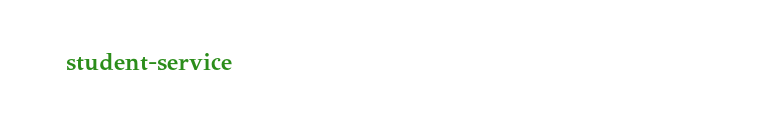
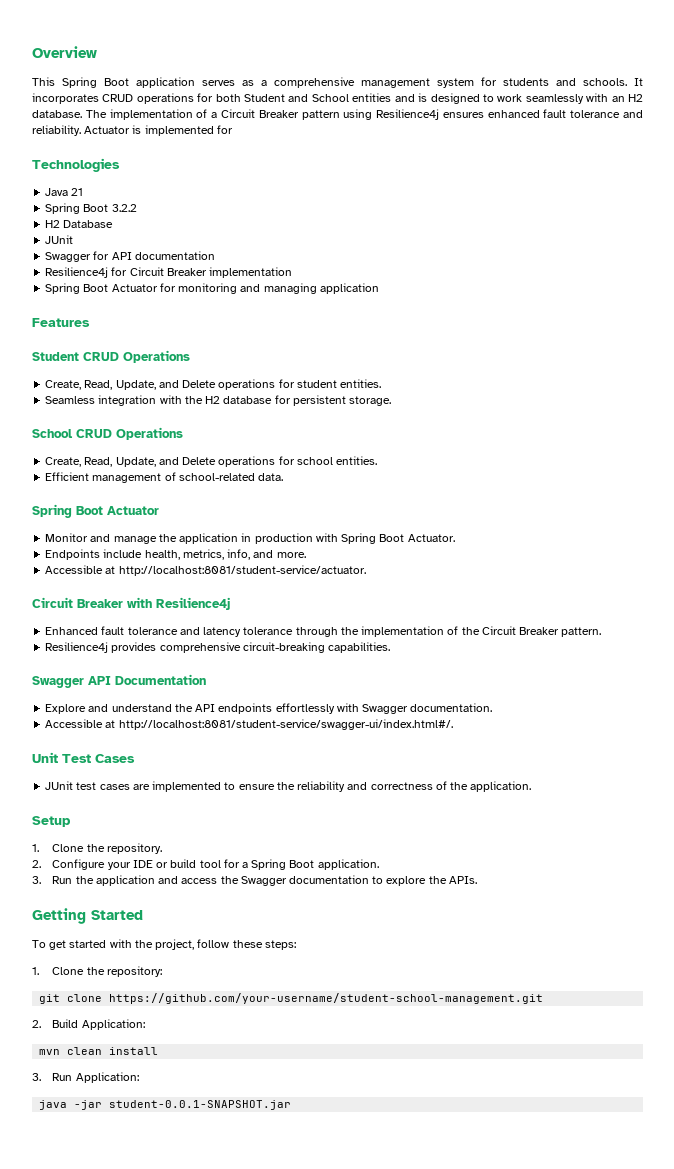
[66,53,232,71] student-service -> [32,46,97,58] [32,77,643,88] [32,93,644,104] [32,109,643,120] [32,125,233,136] [32,158,120,172] [45,188,84,196] [45,203,137,214] [45,220,114,228] [45,235,74,244] [45,251,215,262] [45,267,293,278] [45,283,379,294] [32,318,90,327] [32,350,190,363] [45,379,382,390] [45,395,392,406] [32,427,183,440] [45,456,378,467] [45,472,284,483] [32,504,159,518] [45,533,455,544] [45,549,306,560] [45,565,366,576] [32,597,230,610] [45,626,602,637] [45,642,391,653] [32,674,206,688] [45,703,493,714] [45,719,453,730] [32,752,135,763] [45,781,532,792] [32,816,71,827] [32,843,162,854] [32,859,379,870] [32,875,477,886] [32,908,143,924] [32,939,296,950] [32,966,162,977] [39,993,544,1004] [32,1019,145,1030] [39,1047,159,1055] [32,1072,139,1083] [39,1100,292,1110] Overview // This Spring Boot application serves as a comprehensive management system for students and schools. It incorporates CRUD operations for both Student and School entities and is designed to work seamlessly with an H2 database. The implementation of a Circuit Breaker pattern using Resilience4j ensures enhanced fault tolerance and reliability. Actuator is implemented for // Technologies // Java 21 // Spring Boot 3.2.2 // H2 Database // JUnit // Swagger for API documentation // Resilience4j for Circuit Breaker implementation // Spring Boot Actuator for monitoring and managing application // Features // Student CRUD Operations // Create, Read, Update, and Delete operations for student entities. // Seamless integration with the H2 database for persistent storage. // School CRUD Operations // Create, Read, Update, and Delete operations for school entities. // Efficient management of school-related data. // Spring Boot Actuator // Monitor and manage the application in production with Spring Boot Actuator. // Endpoints include health, metrics, info, and more. // Accessible at http://localhost:8081/student-service/actuator. // Circuit Breaker with Resilience4j // Enhanced fault tolerance and latency tolerance through the implementation of the Circuit Breaker pattern. // Resilience4j provides comprehensive circuit-breaking capabilities. // Swagger API Documentation // Explore and understand the API endpoints effortlessly with Swagger documentation. // Accessible at http://localhost:8081/student-service/swagger-ui/index.html#/. // Unit Test Cases // JUnit test cases are implemented to ensure the reliability and correctness of the application. // Setup // 1. Clone the repository. // 2. Configure your IDE or build tool for a Spring Boot application. // 3. Run the application and access the Swagger documentation to explore the APIs. // Getting Started // To get started with the project, follow these steps: // 1. Clone the repository: // git clone https://github.com/your-username/student-school-management.git // 2. Build Application: // mvn clean install // 3. Run Application: // java -jar student-0.0.1-SNAPSHOT.jar

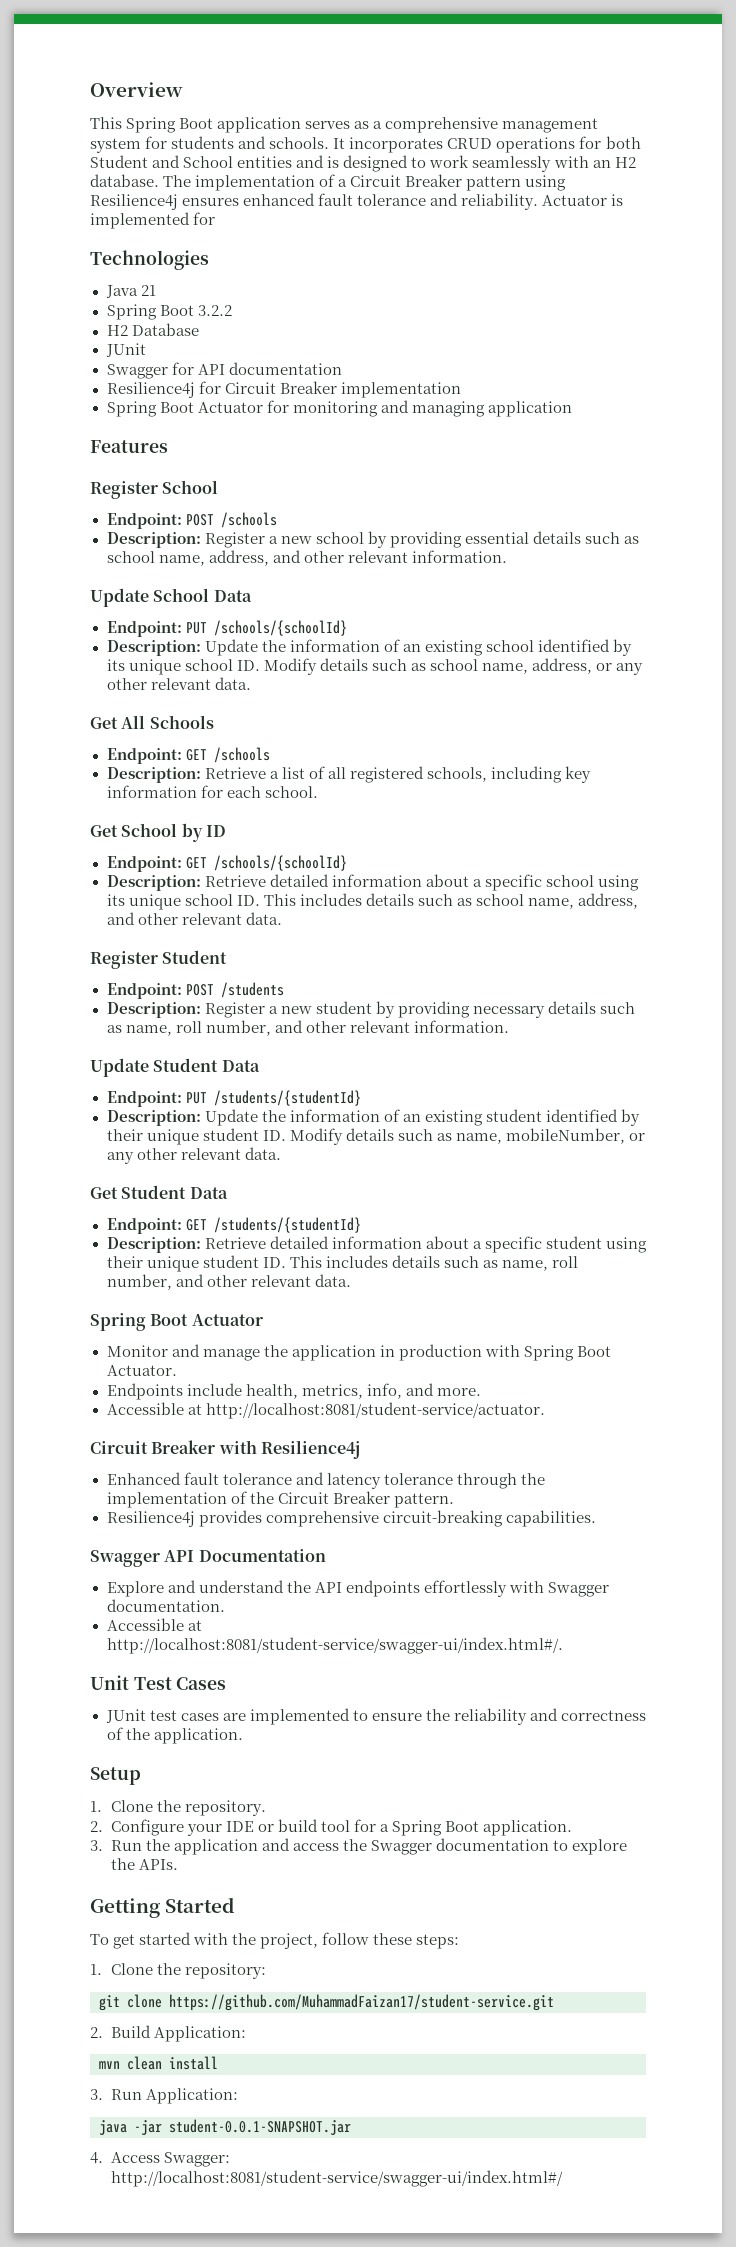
[32,350,190,363] [45,379,382,390] [45,395,392,406] [32,427,183,440] [45,456,378,467] [45,472,255,483] Student CRUD Operations // Create, Read, Update, and Delete operations for student entities. // Seamless integration with the H2 database for persistent storage. // School CRUD Operations // Create, Read, Update, and Delete operations for school entities. // Efficient management of school-related -> [90,480,219,499] [106,512,277,529] [106,531,639,548] [106,550,507,566] [90,588,252,607] [106,620,347,637] [106,639,632,656] [106,658,644,675] [106,677,251,690] [90,715,214,729] [106,747,270,764] [106,766,591,783] [106,785,318,798] [90,823,226,842] [106,855,347,872] [106,874,639,891] [106,893,639,910] [106,912,282,925] [90,950,228,969] [106,982,284,999] [106,1001,635,1018] [106,1020,509,1036] [90,1058,260,1077] [106,1090,361,1107] [106,1109,640,1126] [106,1128,645,1145] [106,1147,281,1164] [90,1185,228,1199] [106,1217,361,1234] [106,1236,647,1253] [106,1255,578,1272] [106,1274,311,1290] Register School // Endpoint: POST /schools // Description: Register a new school by providing essential details such as school name, address, and other relevant information. // Update School Data // Endpoint: PUT /schools/{schoolId} // Description: Update the information of an existing school identified by its unique school ID. Modify details such as school name, address, or any other relevant data. // Get All Schools // Endpoint: GET /schools // Description: Retrieve a list of all registered schools, including key information for each school. // Get School by ID // Endpoint: GET /schools/{schoolId} // Description: Retrieve detailed information about a specific school using its unique school ID. This includes details such as school name, address, and other relevant data. // Register Student // Endpoint: POST /students // Description: Register a new student by providing necessary details such as name, roll number, and other relevant information. // Update Student Data // Endpoint: PUT /students/{studentId} // Description: Update the information of an existing student identified by their unique student ID. Modify details such as name, mobileNumber, or any other relevant data. // Get Student Data // Endpoint: GET /students/{studentId} // Description: Retrieve detailed information about a specific student using their unique student ID. This includes details such as name, roll number, and other relevant
[109,993,544,1004] https://github.com/your-username/student-school-management.git -> [169,1994,554,2011] https://github.com/MuhammadFaizan17/student-service.git
(292, 1105) none -> [90,2152,230,2167] [110,2170,563,2187] // 4. Access Swagger: http://localhost:8081/student-service/swagger-ui/index.html#/

